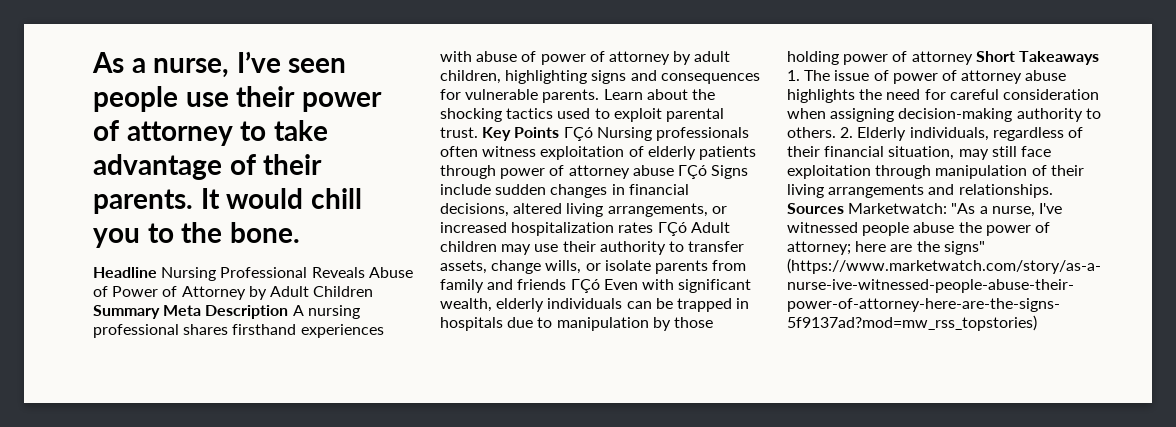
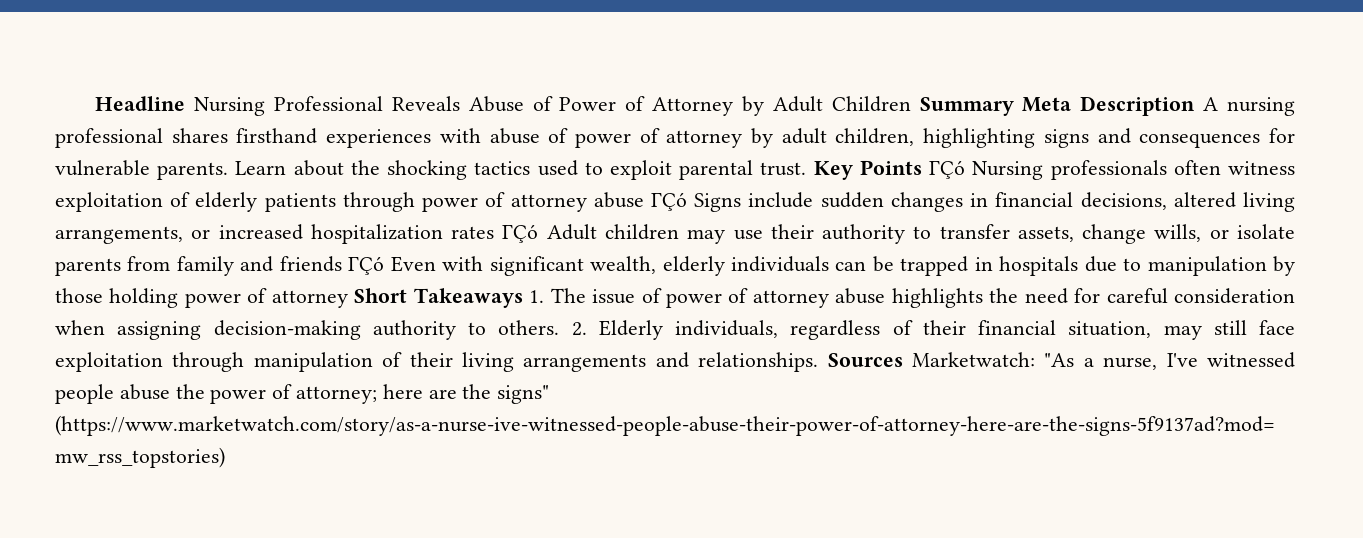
[92,51,347,78] [93,86,382,112] [93,120,328,146] [93,154,323,180] [93,188,362,214] [93,222,300,248] As a nurse, I’ve seen people use their power of attorney to take advantage of their parents. It would chill you to the bone. // -> (95, 103) none

